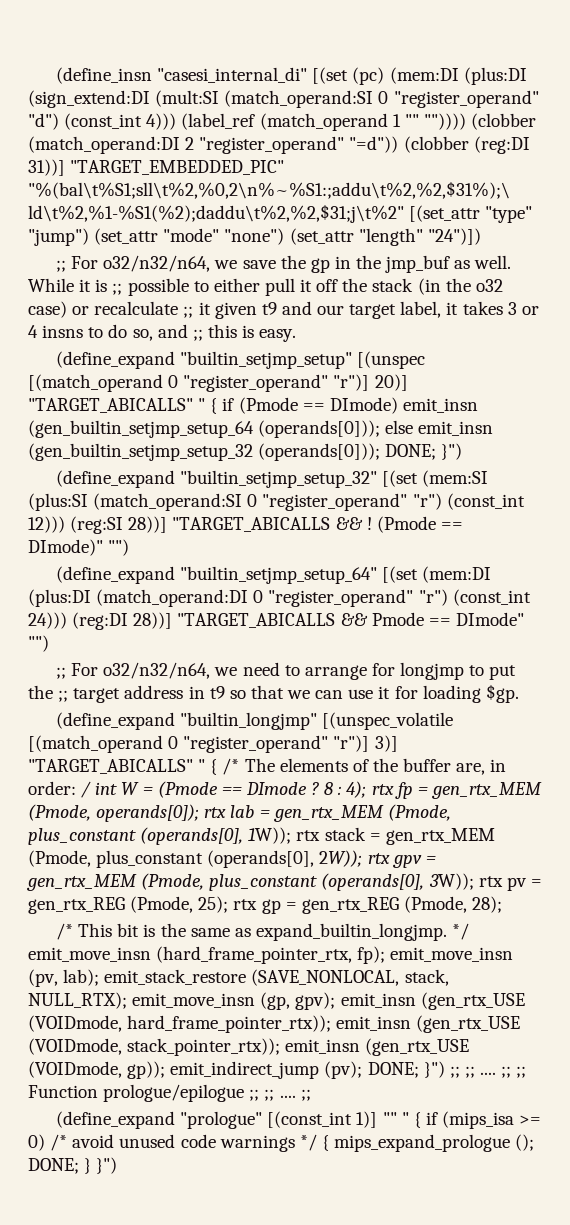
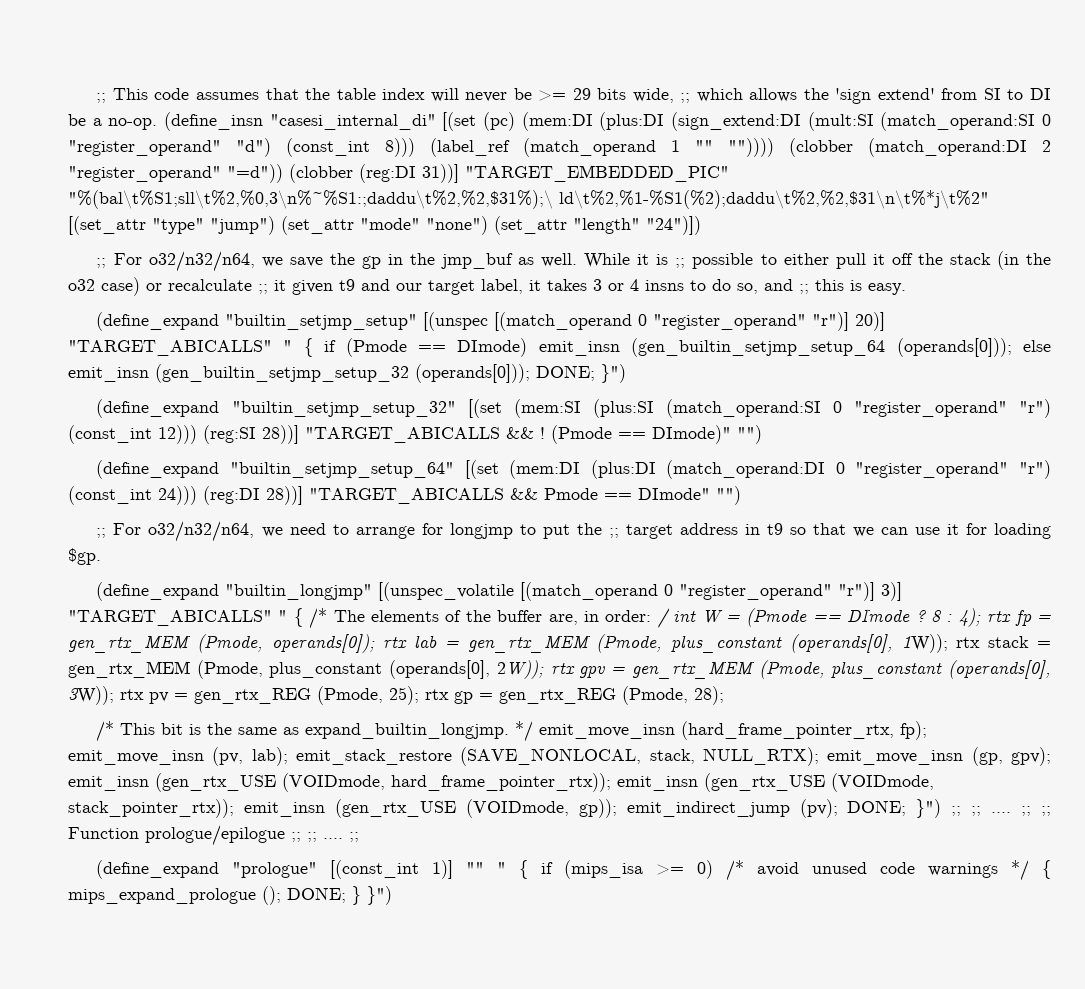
(56, 75) none -> [96,88,1052,104] [68,114,158,130] ;; This code assumes that the table index will never be >= 29 bits wide, ;; which allows the 'sign extend' from SI to DI be a no-op.
[146,113,177,130] 4))) -> [385,138,415,157] 8)))
[28,181,510,199] [28,204,404,223] "%(bal\t%S1;sll\t%2,%0,2\n%~%S1:;addu\t%2,%2,$31%);\ ld\t%2,%1-%S1(%2);daddu\t%2,%2,$31;j\t%2" -> [68,190,989,209] "%(bal\t%S1;sll\t%2,%0,3\n%~%S1:;daddu\t%2,%2,$31%);\ ld\t%2,%1-%S1(%2);daddu\t%2,%2,$31\n\t%*j\t%2"

